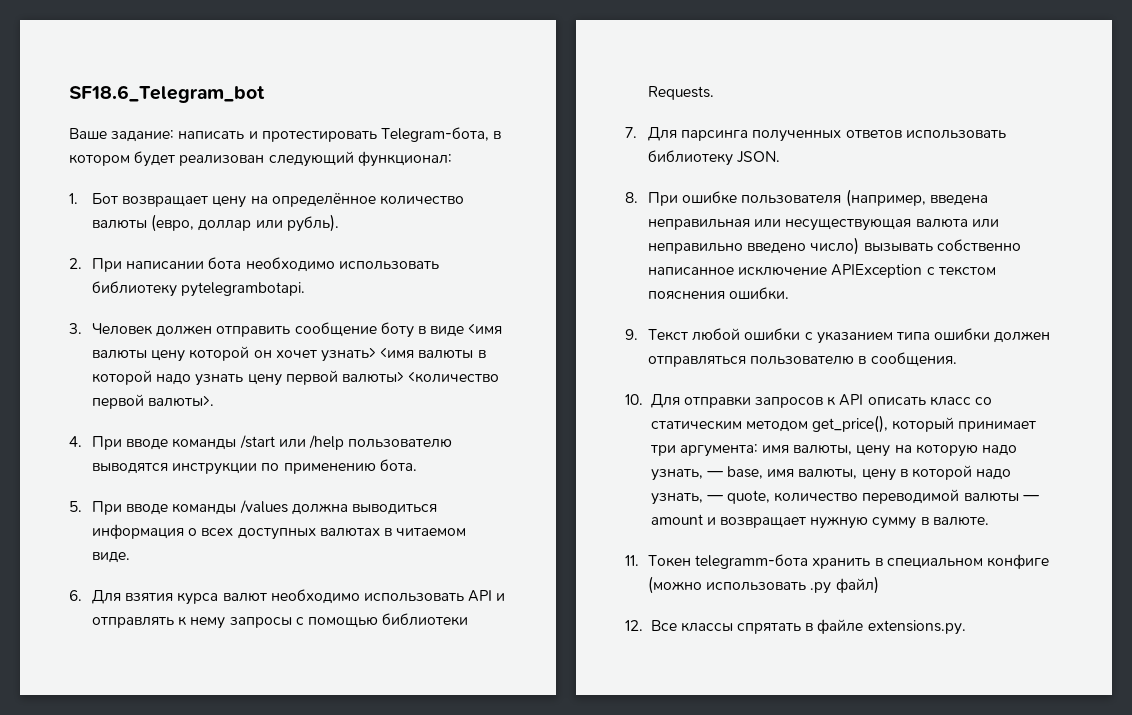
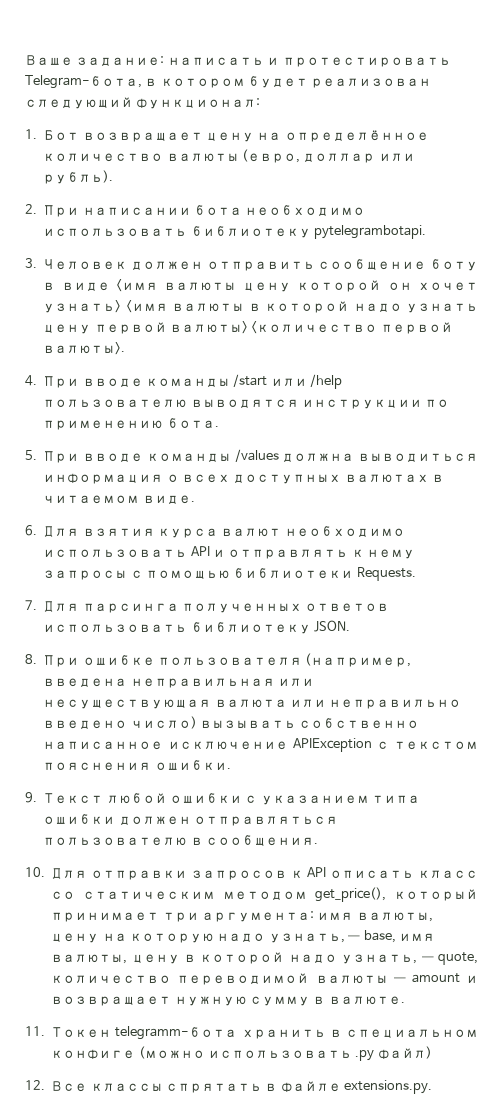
[69,85,265,103] SF18.6_Telegram_bot // -> (25, 60) none

